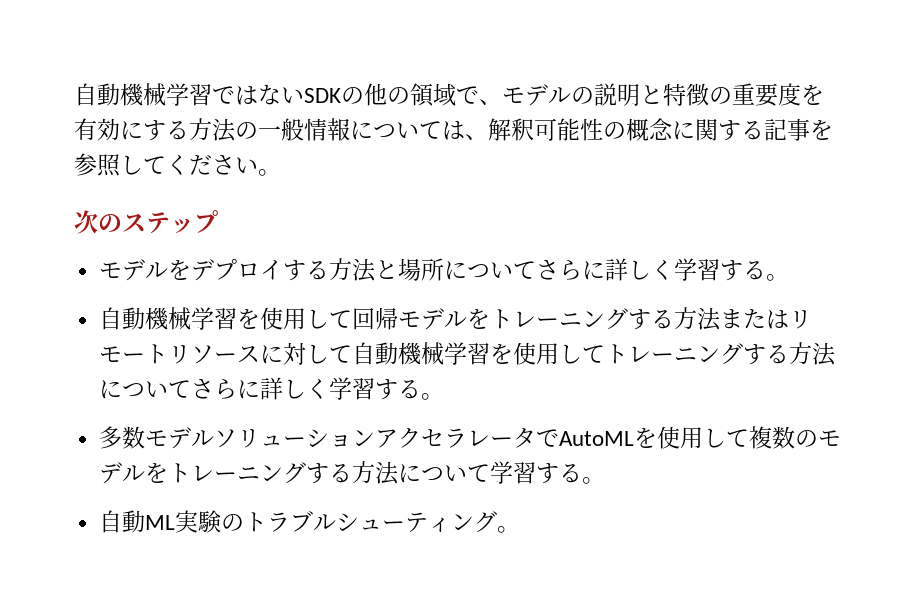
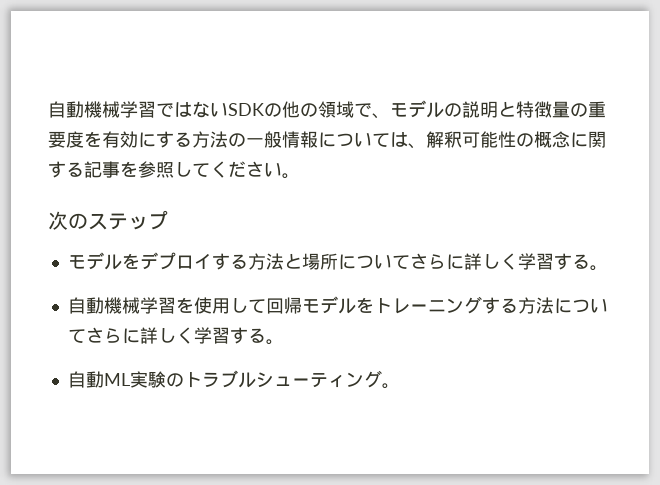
(709, 94) none -> [552,101,570,118] 量
[720,308,813,329] [99,342,837,366] [99,377,445,400] [99,426,842,449] [99,461,606,485] またはリモートリソースに対して自動機械学習を使用してトレーニングする方法についてさらに詳しく学習する。 // 多数モデルソリューションアクセラレータでAutoMLを使用して複数のモデルをトレーニングする方法について学習する。 -> [553,298,608,314] [67,327,284,345] についてさらに詳しく学習する。

